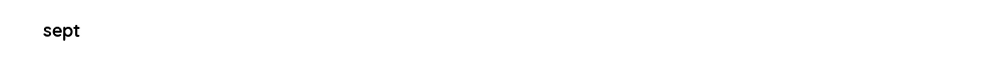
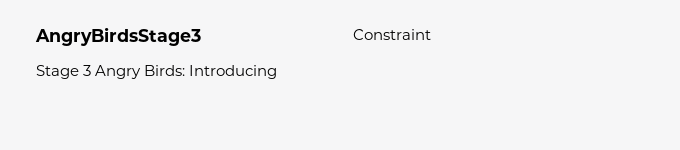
[42,24,81,41] sept -> [35,27,201,46] [36,65,278,79] [353,29,431,40] AngryBirdsStage3 // Stage 3 Angry Birds: Introducing Constraint

